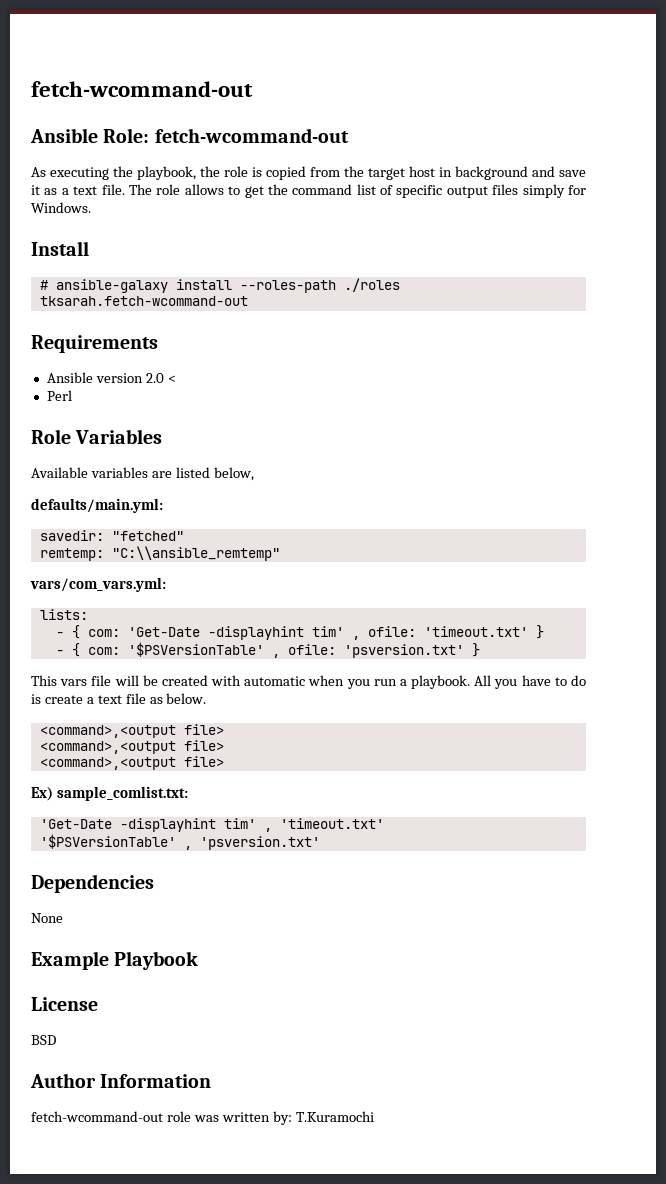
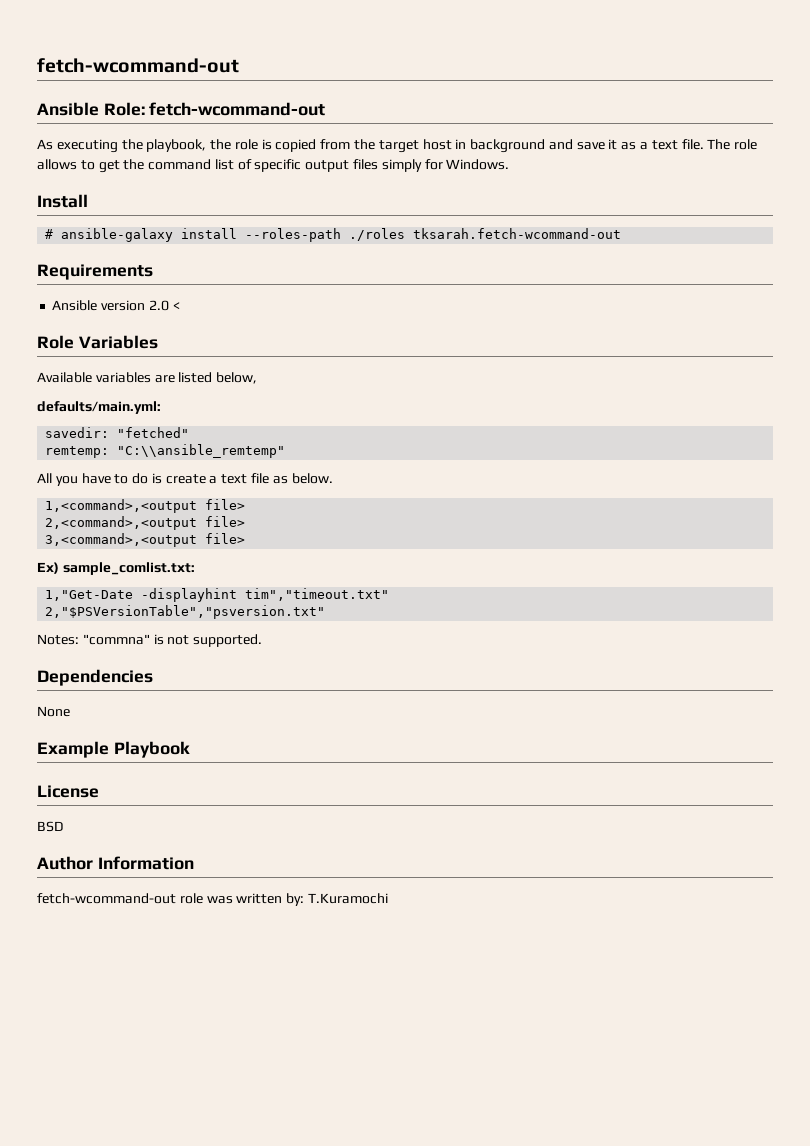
[46,390,72,401] // Perl -> (180, 306) none
[30,577,166,592] [39,609,88,620] [55,625,544,640] [55,642,480,658] [31,675,471,689] vars/com_vars.yml: // lists: // - { com: 'Get-Date -displayhint tim' , ofile: 'timeout.txt' } // - { com: '$PSVersionTable' , ofile: 'psversion.txt' } // This vars file will be created with automatic when you run a playbook. -> (286, 451) none
[39,724,224,738] [39,740,224,754] [39,757,176,770] <command>,<output file> // <command>,<output file> // <command>,<output -> [45,499,246,513] [45,516,246,530] [45,533,198,547] 1,<command>,<output file> // 2,<command>,<output file> // 3,<command>,<output
[39,818,384,832] [39,834,320,850] 'Get-Date -displayhint tim' , 'timeout.txt' // '$PSVersionTable' , 'psversion.txt' -> [45,588,390,602] [45,605,326,619] [37,634,263,647] 1,"Get-Date -displayhint tim","timeout.txt" // 2,"$PSVersionTable","psversion.txt" // Notes: "commna" is not supported.

